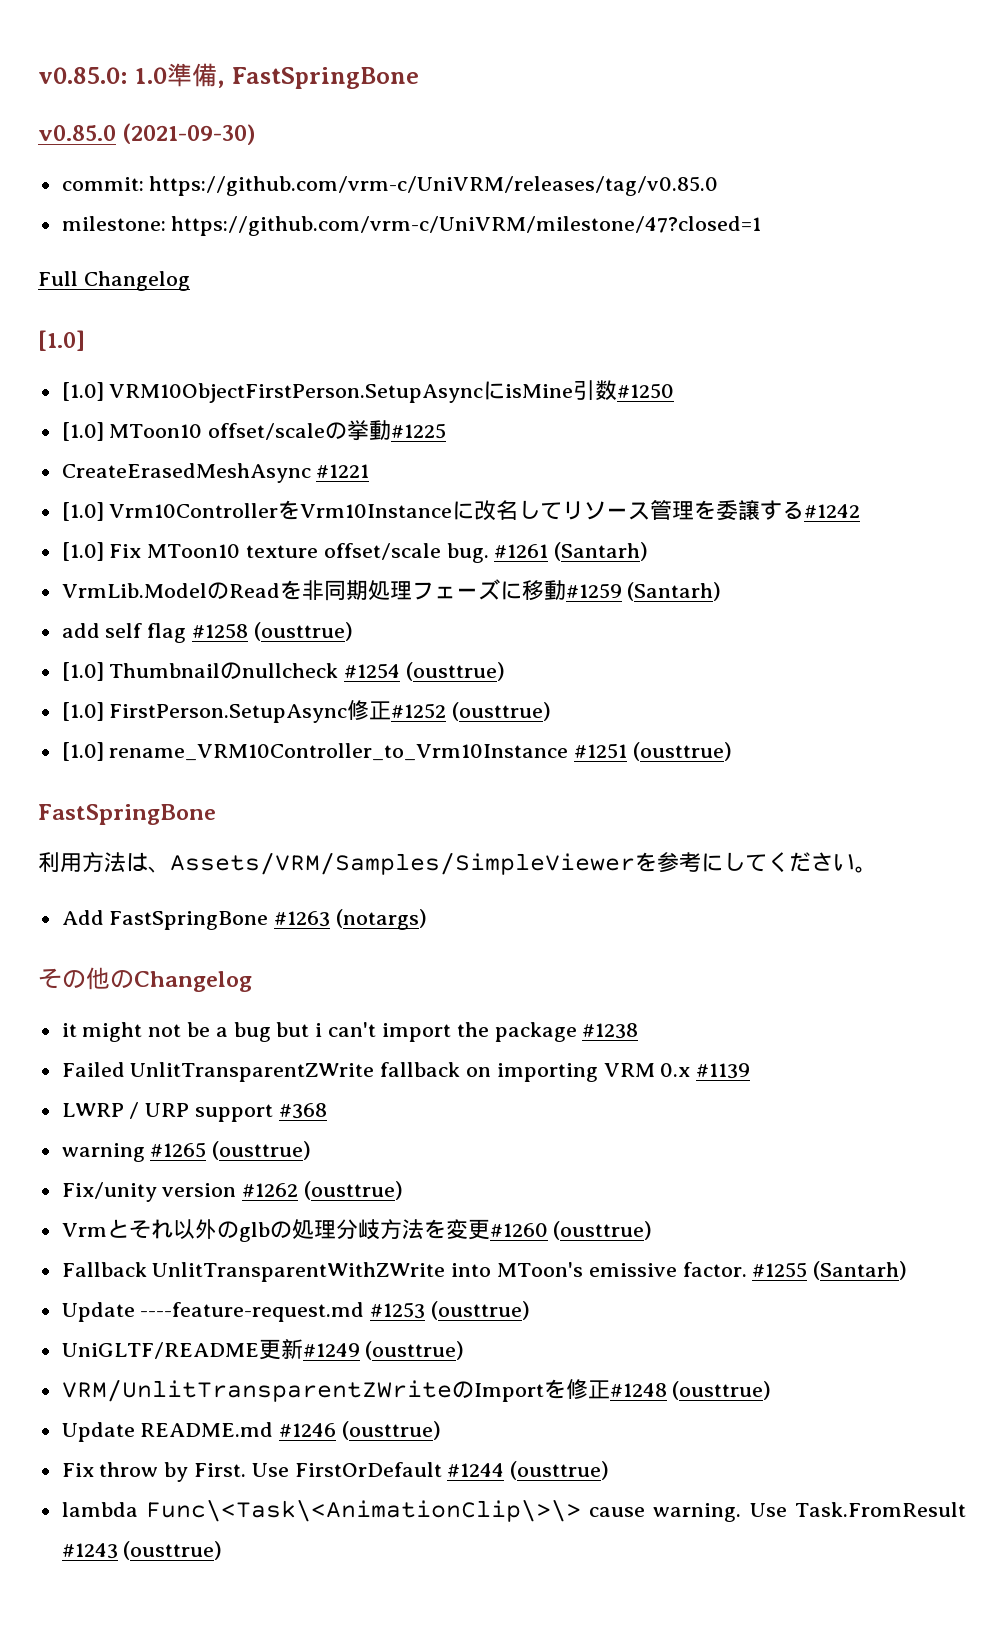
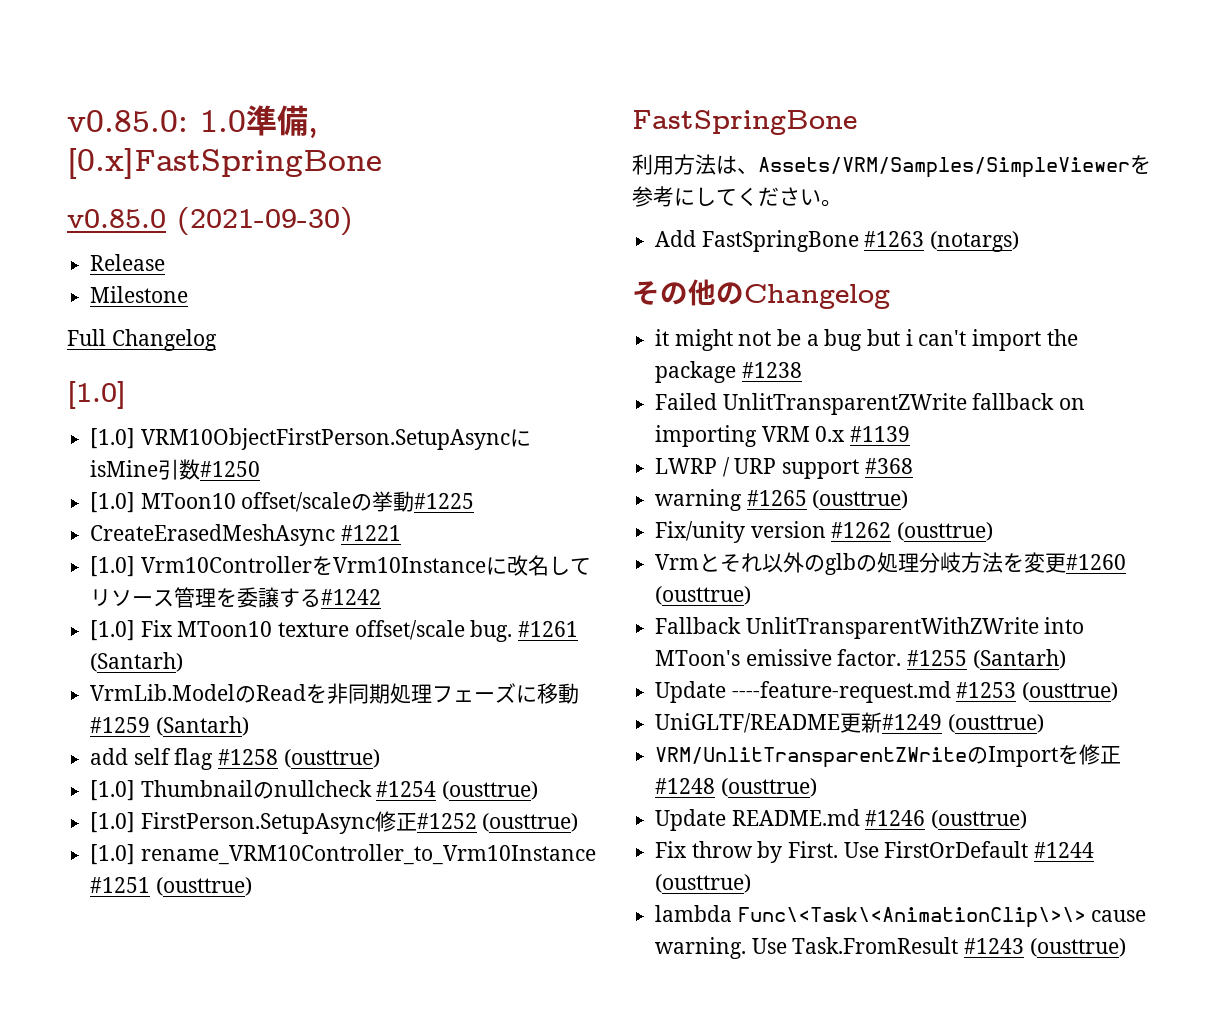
[231,67,420,89] FastSpringBone -> [67,148,382,179] [0.x]FastSpringBone
[61,176,719,196] [61,216,762,236] commit: https://github.com/vrm-c/UniVRM/releases/tag/v0.85.0 // milestone: https://github.com/vrm-c/UniVRM/milestone/47?closed=1 -> [90,254,166,271] [90,286,189,303] Release // Milestone

